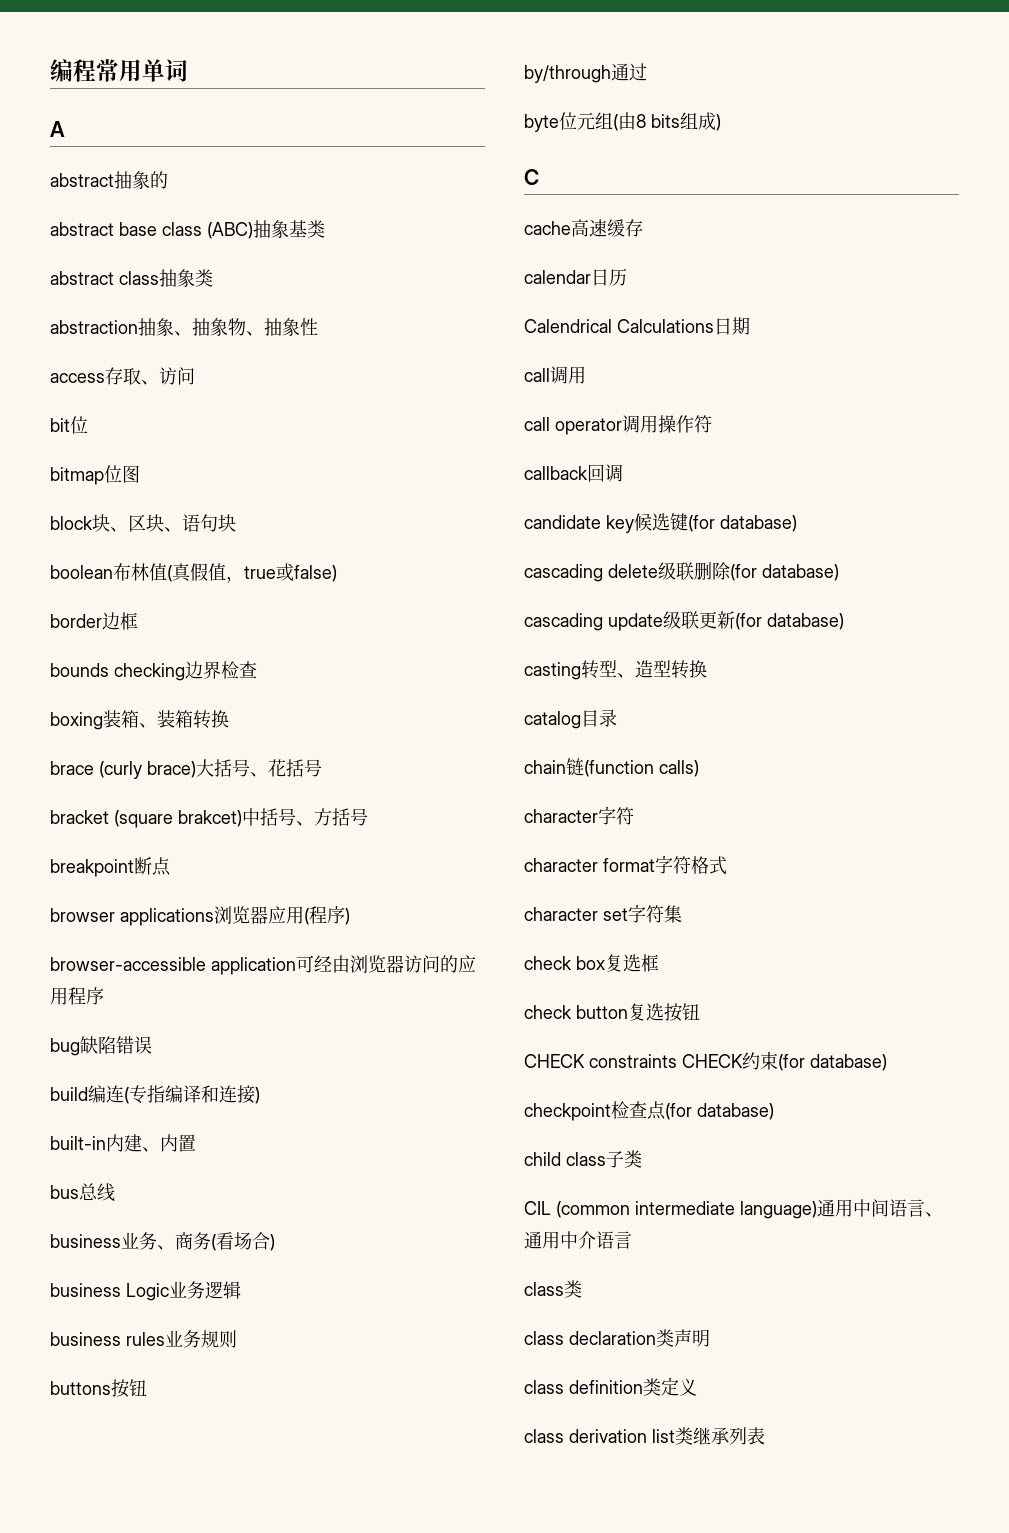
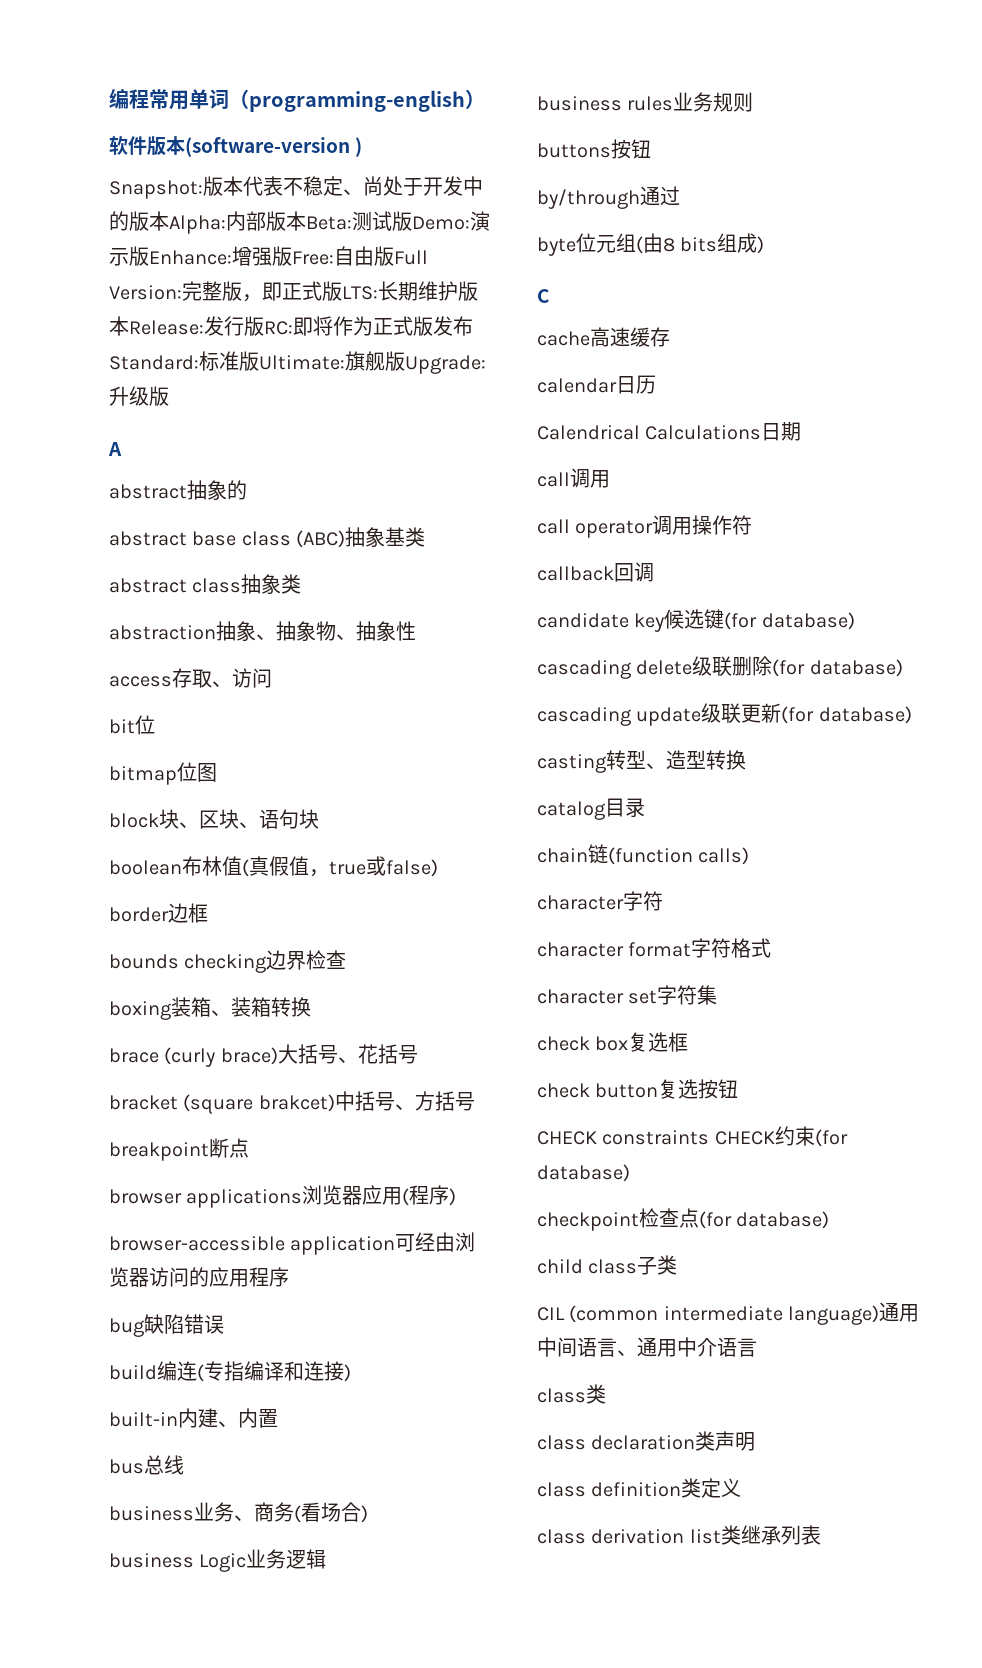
(188, 70) none -> [229,89,485,112] [109,136,363,157] [109,176,483,199] [109,211,490,234] [109,246,428,266] [109,281,478,302] [109,316,473,336] [109,351,486,374] [109,386,169,406] （programming-english） // 软件版本(software-version ) // Snapshot:版本代表不稳定、尚处于开发中的版本Alpha:内部版本Beta:测试版Demo:演示版Enhance:增强版Free:自由版Full Version:完整版，即正式版LTS:长期维护版本Release:发行版RC:即将作为正式版发布Standard:标准版Ultimate:旗舰版Upgrade:升级版

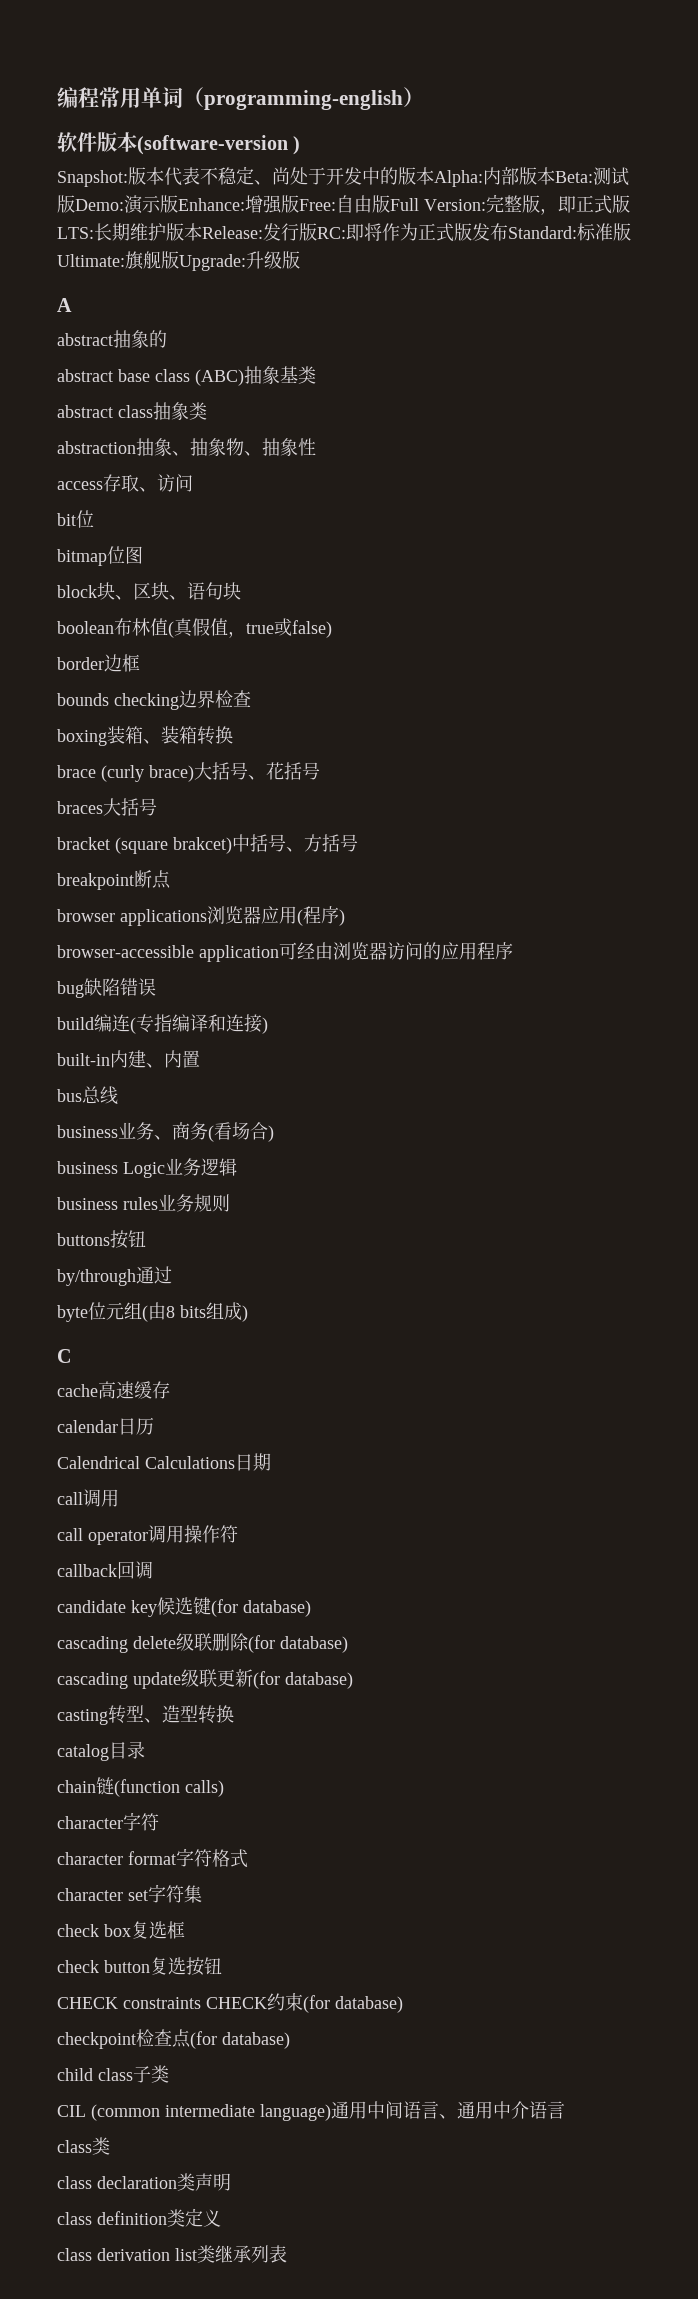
(418, 1054) none -> [57,798,157,816] // braces大括号

